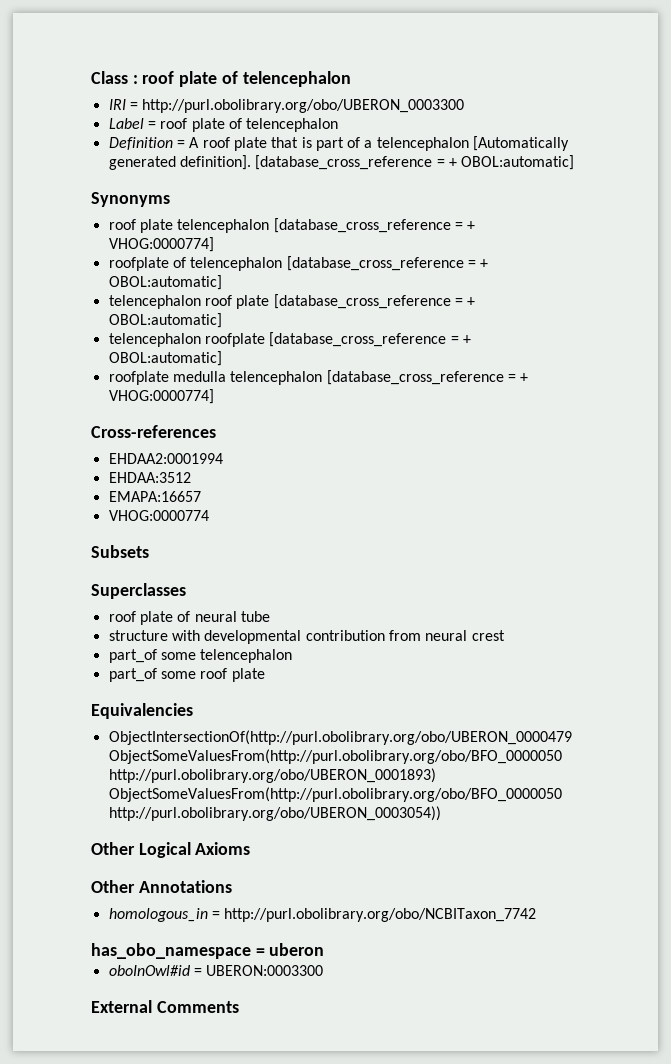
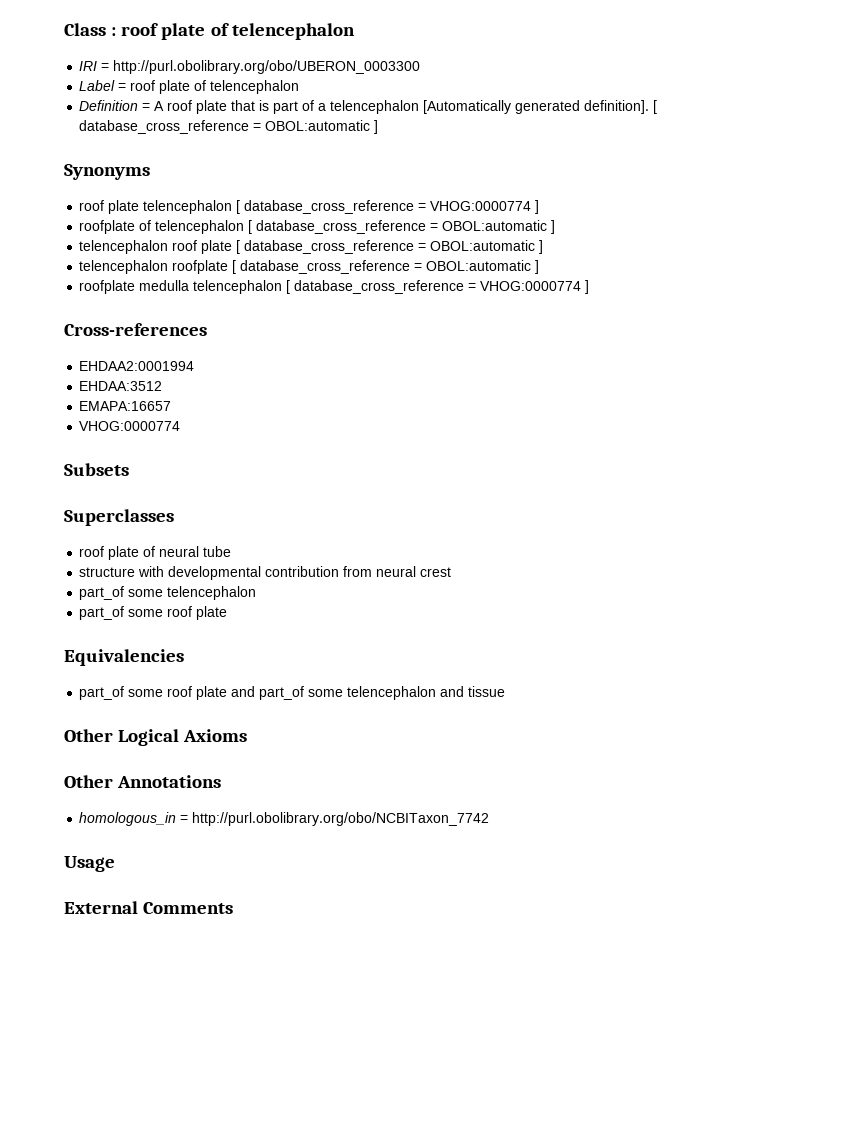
[255,155,575,170] [database_cross_reference = + OBOL:automatic] -> [653,100,658,114] [79,120,379,134] [ database_cross_reference = OBOL:automatic ]
[273,218,476,233] [108,237,214,252] [108,256,489,271] [108,275,222,290] [108,294,476,309] [108,313,222,328] [108,332,471,347] [108,351,222,366] [108,370,529,385] [108,389,214,404] [database_cross_reference = + VHOG:0000774] // roofplate of telencephalon [database_cross_reference = + OBOL:automatic] // telencephalon roof plate [database_cross_reference = + OBOL:automatic] // telencephalon roofplate [database_cross_reference = + OBOL:automatic] // roofplate medulla telencephalon [database_cross_reference = + VHOG:0000774] -> [236,200,540,214] [79,220,556,234] [79,240,544,254] [79,260,540,274] [79,280,590,294] [ database_cross_reference = VHOG:0000774 ] // roofplate of telencephalon [ database_cross_reference = OBOL:automatic ] // telencephalon roof plate [ database_cross_reference = OBOL:automatic ] // telencephalon roofplate [ database_cross_reference = OBOL:automatic ] // roofplate medulla telencephalon [ database_cross_reference = VHOG:0000774 ]
[108,730,572,745] [108,749,562,764] [108,768,436,783] [108,787,562,802] [108,806,441,821] ObjectIntersectionOf(http://purl.obolibrary.org/obo/UBERON_0000479 ObjectSomeValuesFrom(http://purl.obolibrary.org/obo/BFO_0000050 http://purl.obolibrary.org/obo/UBERON_0001893) ObjectSomeValuesFrom(http://purl.obolibrary.org/obo/BFO_0000050 http://purl.obolibrary.org/obo/UBERON_0003054)) -> [79,686,506,700] part_of some roof plate and part_of some telencephalon and tissue
[91,943,325,959] [108,965,324,976] has_obo_namespace = uberon // oboInOwl#id = UBERON:0003300 -> [64,856,115,872] Usage

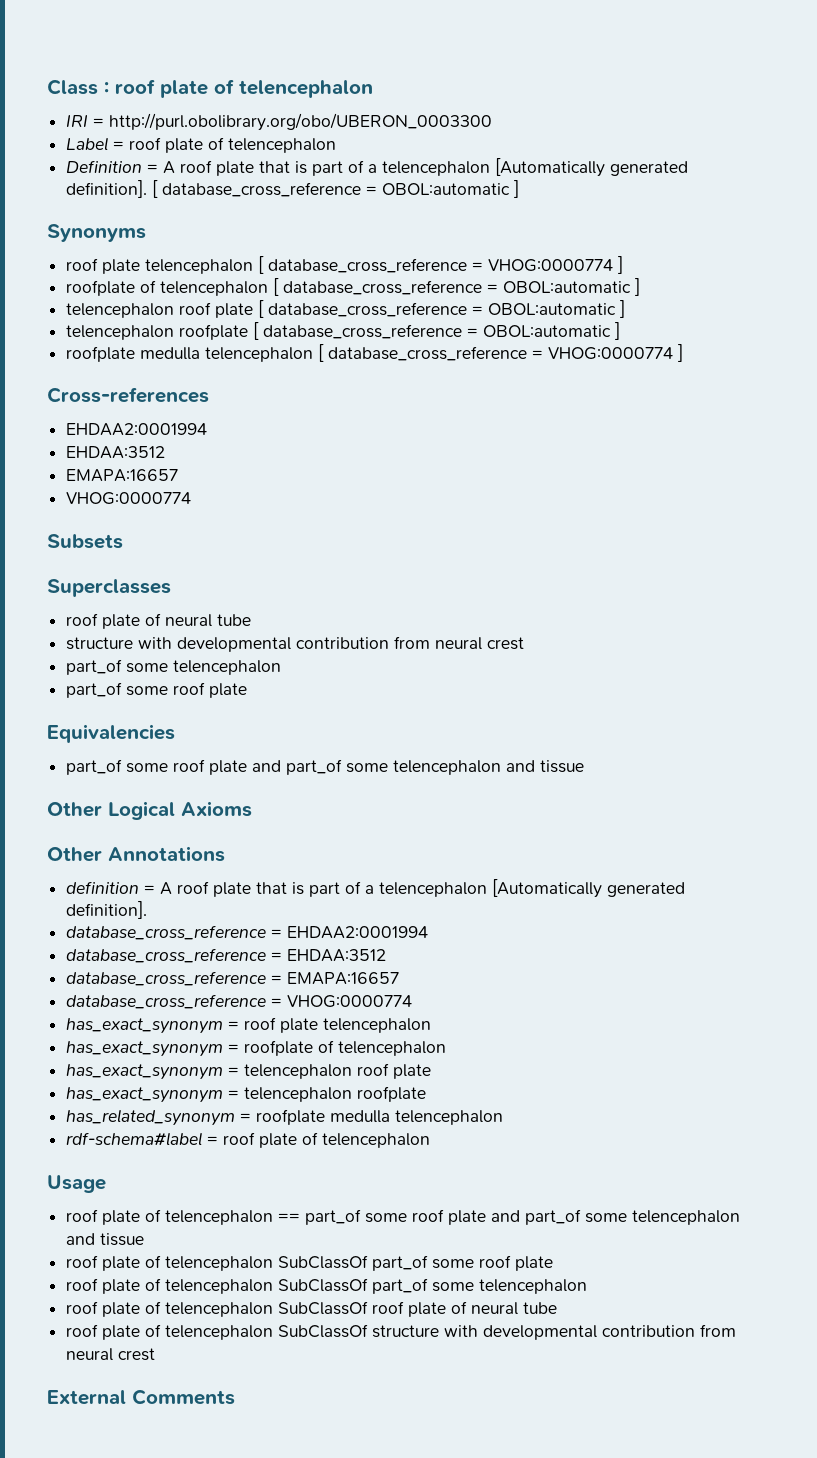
[79,812,490,826] [64,856,115,872] homologous_in = http://purl.obolibrary.org/obo/NCBITaxon_7742 // Usage -> [66,879,686,898] [66,901,148,919] [66,925,429,940] [66,948,387,963] [66,971,400,986] [66,994,413,1009] [66,1017,432,1034] [66,1040,447,1057] [66,1063,432,1080] [66,1086,427,1103] [66,1109,504,1126] [66,1132,431,1148] [47,1175,106,1193] [66,1209,741,1225] [66,1233,145,1246] [66,1255,554,1271] [66,1278,588,1294] [66,1301,558,1317] [66,1324,737,1340] [66,1348,156,1361] definition = A roof plate that is part of a telencephalon [Automatically generated definition]. // database_cross_reference = EHDAA2:0001994 // database_cross_reference = EHDAA:3512 // database_cross_reference = EMAPA:16657 // database_cross_reference = VHOG:0000774 // has_exact_synonym = roof plate telencephalon // has_exact_synonym = roofplate of telencephalon // has_exact_synonym = telencephalon roof plate // has_exact_synonym = telencephalon roofplate // has_related_synonym = roofplate medulla telencephalon // rdf-schema#label = roof plate of telencephalon // Usage // roof plate of telencephalon == part_of some roof plate and part_of some telencephalon and tissue // roof plate of telencephalon SubClassOf part_of some roof plate // roof plate of telencephalon SubClassOf part_of some telencephalon // roof plate of telencephalon SubClassOf roof plate of neural tube // roof plate of telencephalon SubClassOf structure with developmental contribution from neural crest

